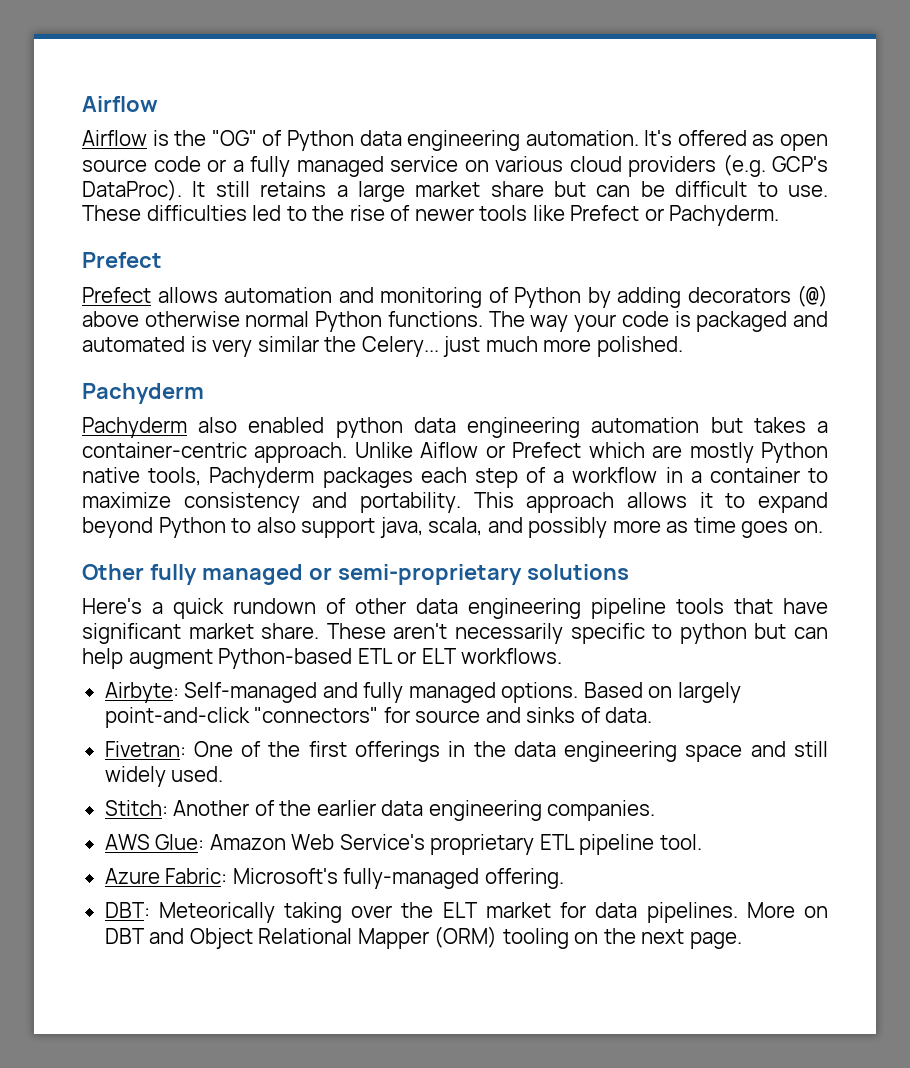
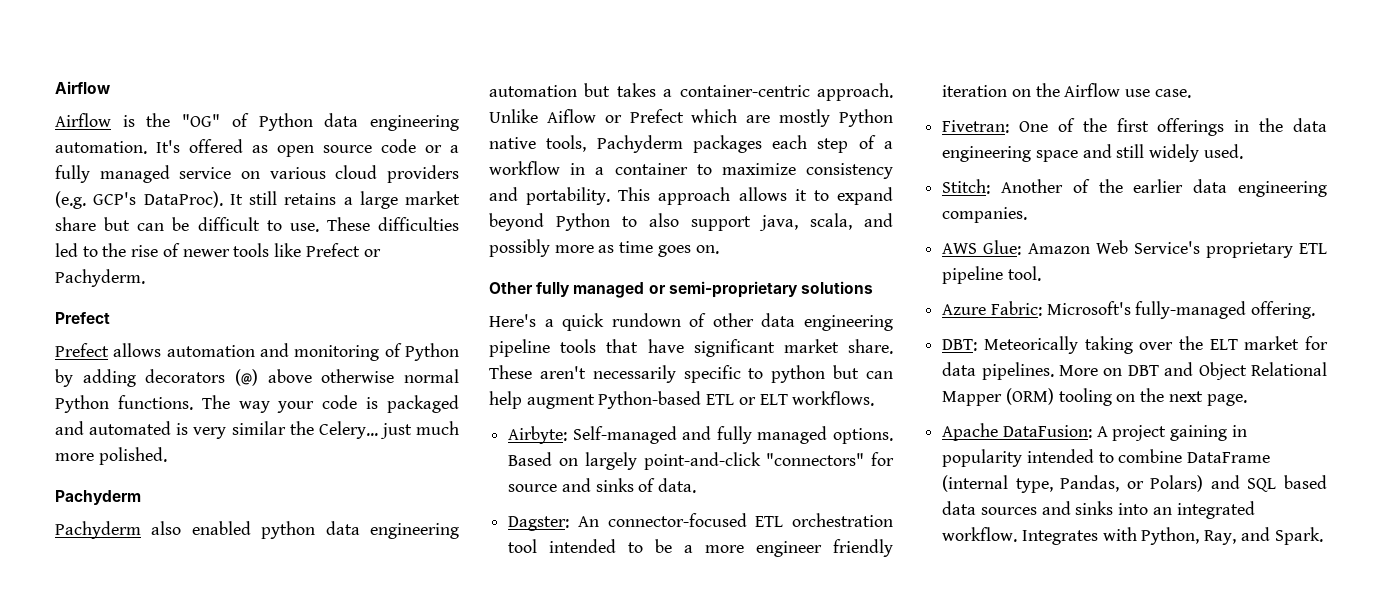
(653, 715) none -> [508,513,893,531] [508,539,893,557] [942,83,1191,98] // Dagster: An connector-focused ETL orchestration tool intended to be a more engineer friendly iteration on the Airflow use case.
(742, 940) none -> [942,423,1247,441] [942,449,1271,467] [942,475,1327,493] [942,501,1255,519] [942,527,1323,545] // Apache DataFusion: A project gaining in popularity intended to combine DataFrame (internal type, Pandas, or Polars) and SQL based data sources and sinks into an integrated workflow. Integrates with Python, Ray, and Spark.

